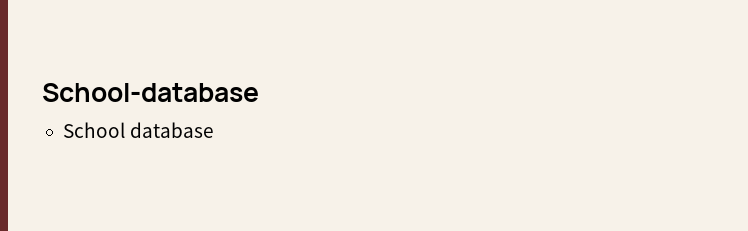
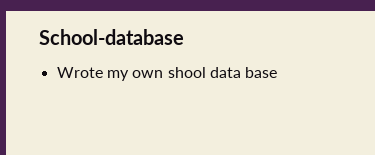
[62,122,215,138] School database -> [56,67,278,81] Wrote my own shool data base

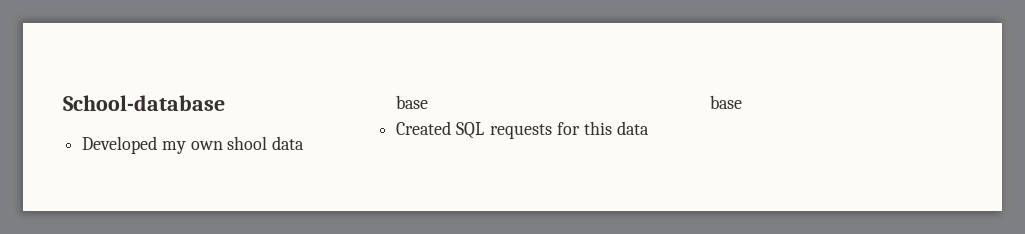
[56,67,103,78] Wrote -> [82,136,158,154] Developed
(278, 72) none -> [396,121,649,139] [710,95,743,109] // Created SQL requests for this data base

